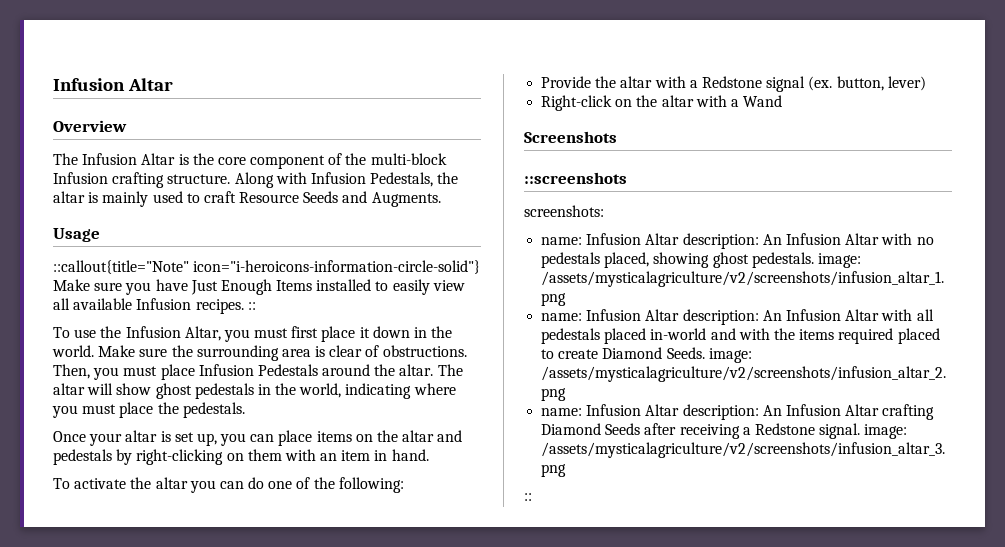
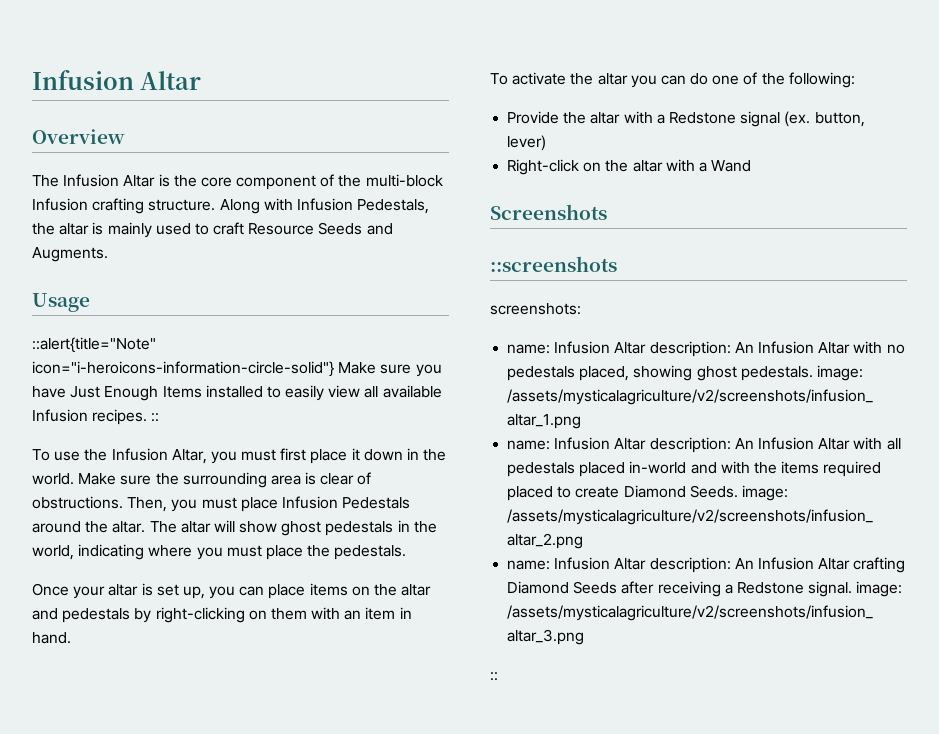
[53,260,189,274] ::callout{title="Note" -> [32,337,156,353] ::alert{title="Note"

